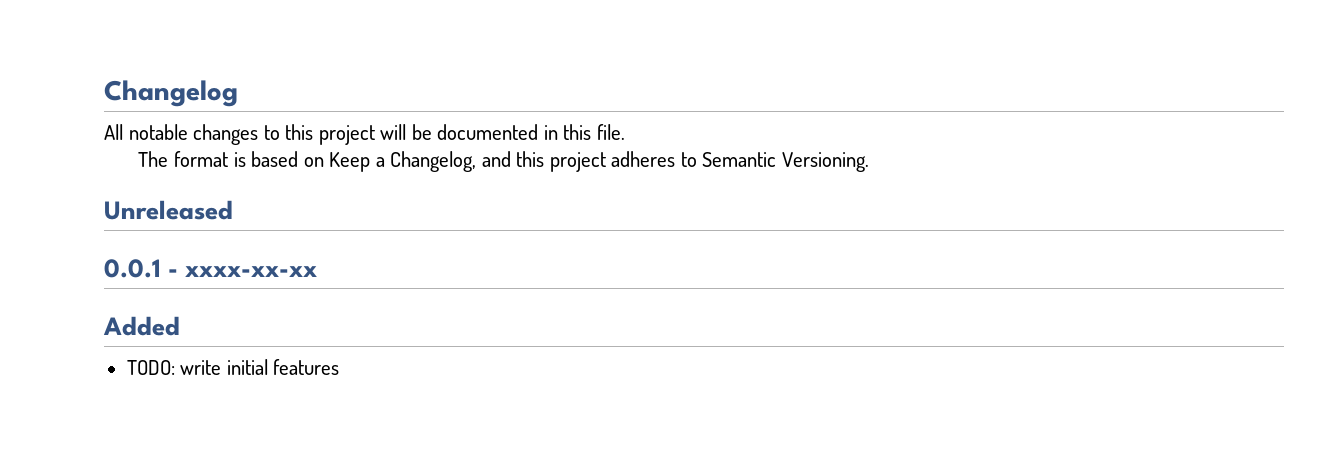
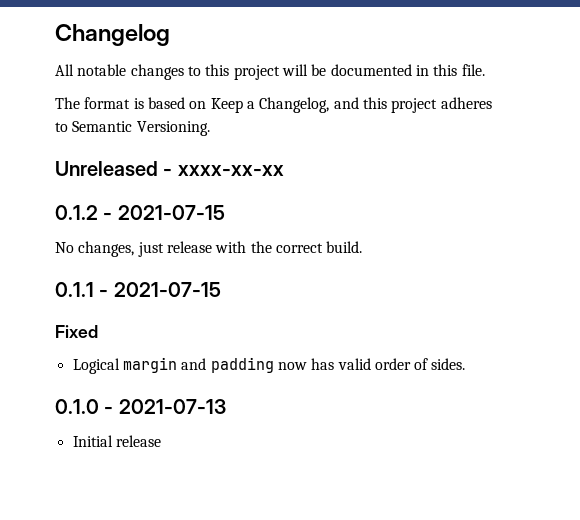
[104,259,161,278] // 0.0.1 -> (158, 168) none
[103,316,180,336] [126,359,340,375] Added // TODO: write initial features -> [55,205,225,220] [55,241,363,257] [55,282,221,297] [55,325,98,338] [72,357,466,374] [55,399,226,414] [72,435,161,447] 0.1.2 - 2021-07-15 // No changes, just release with the correct build. // 0.1.1 - 2021-07-15 // Fixed // Logical margin and padding now has valid order of sides. // 0.1.0 - 2021-07-13 // Initial release

